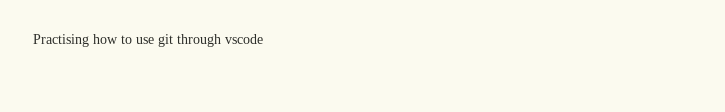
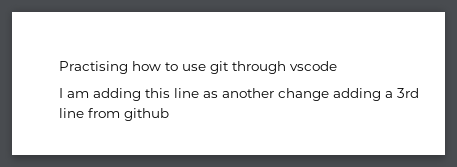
(263, 39) none -> [59,88,419,101] [59,108,169,121] // I am adding this line as another change adding a 3rd line from github

